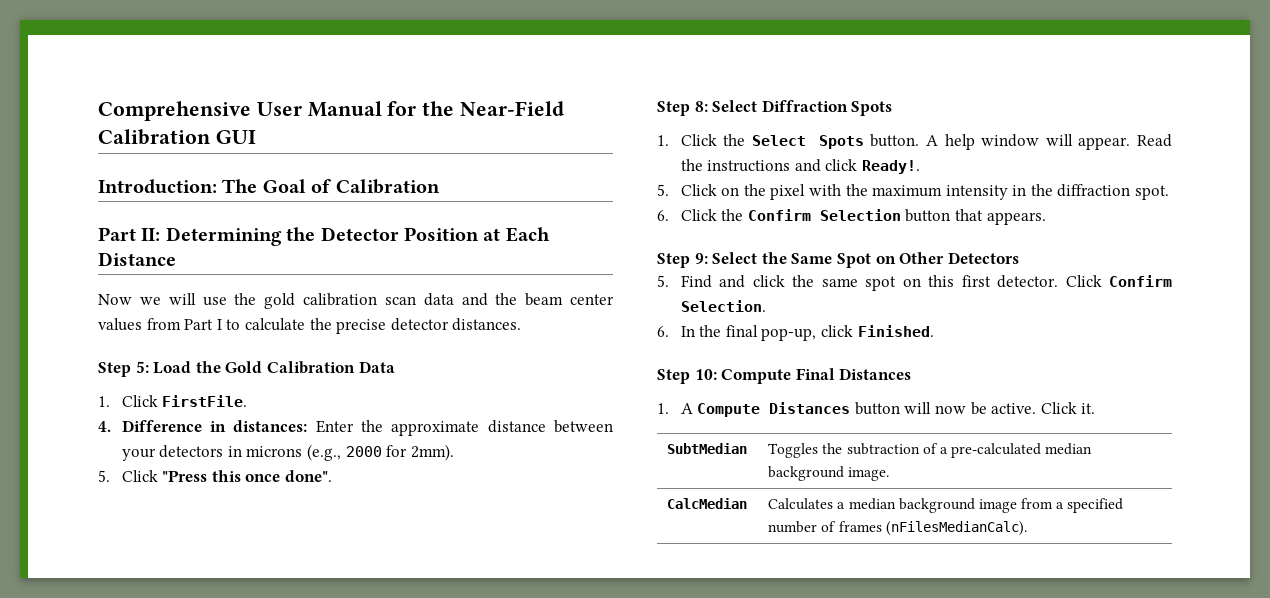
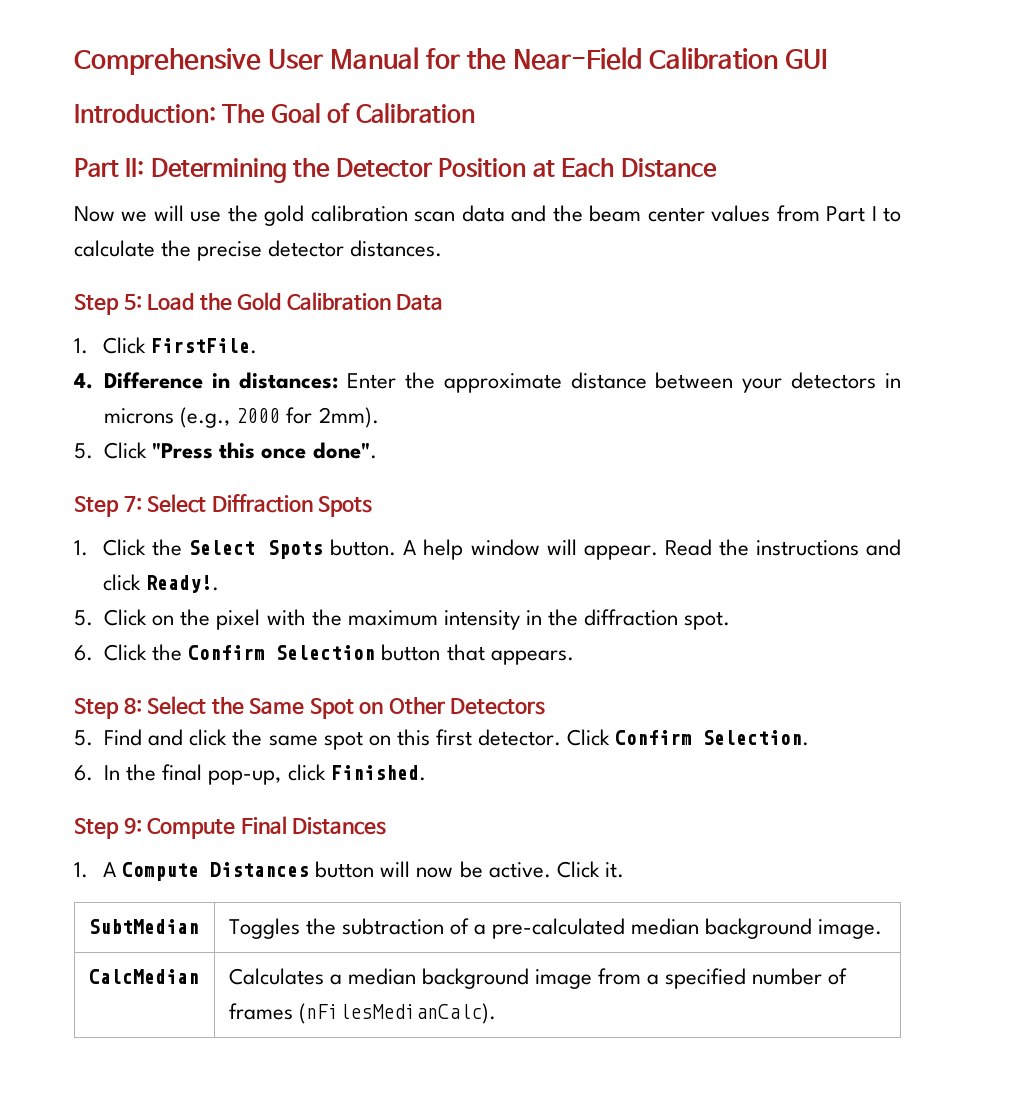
[694,101,708,112] 8: -> [123,496,142,512] 7:
[694,253,708,264] 9: -> [123,697,142,714] 8:
[694,369,717,380] 10: -> [123,817,142,834] 9:

